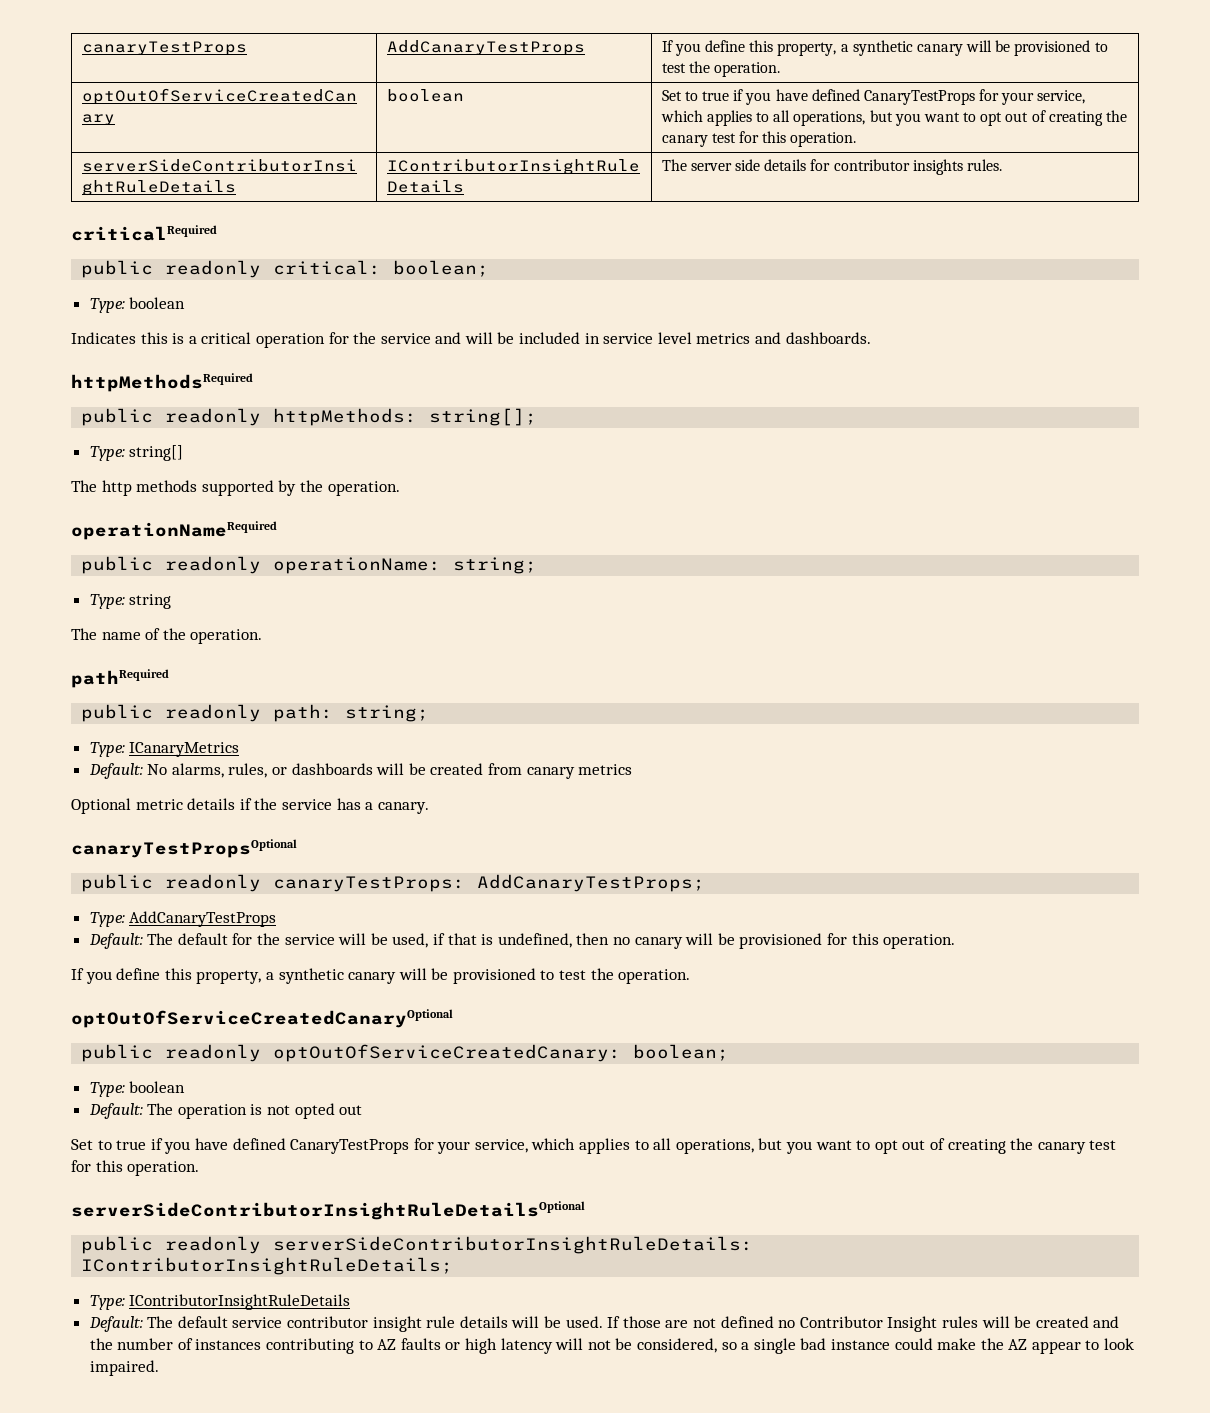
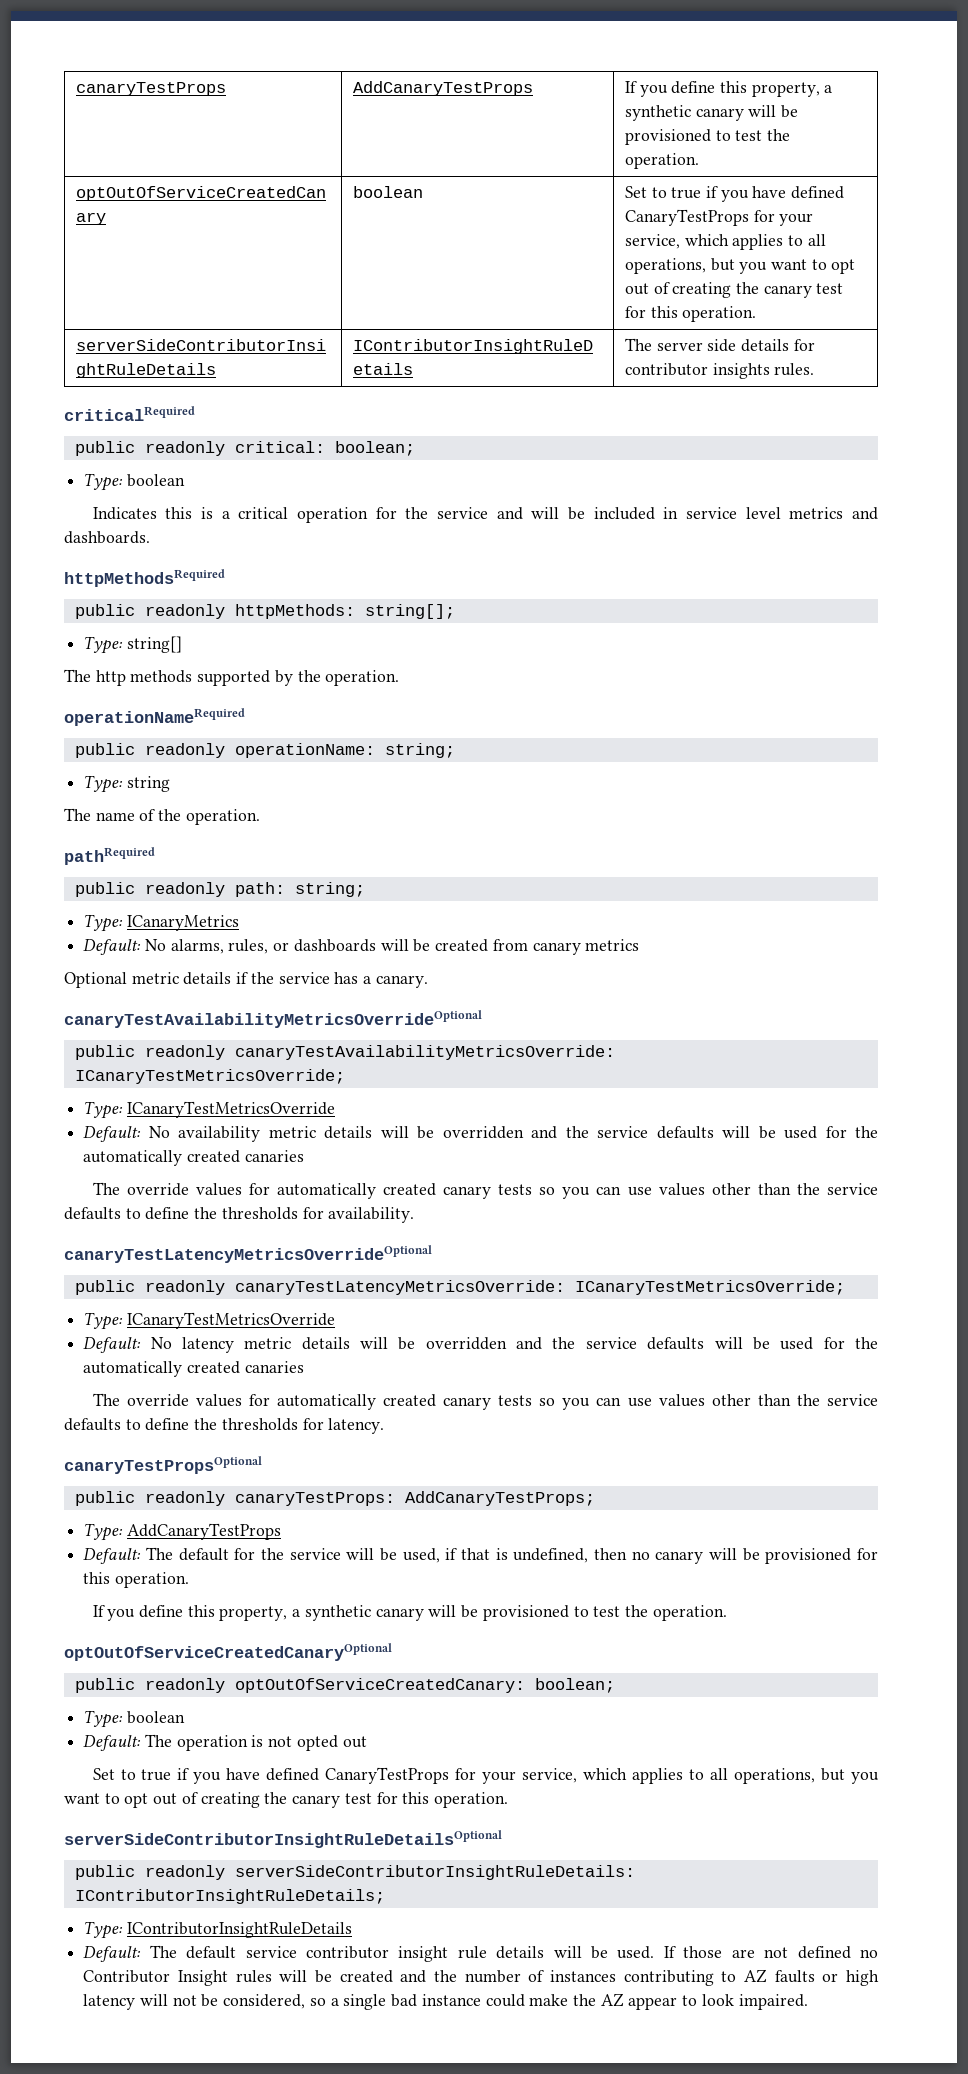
(429, 808) none -> [64,1010,482,1028] [74,1045,615,1060] [74,1069,345,1084] [83,1101,335,1119] [83,1126,878,1142] [83,1150,304,1166] [92,1182,878,1199] [64,1207,415,1223] [64,1245,432,1263] [74,1280,845,1295] [83,1312,335,1330] [83,1337,878,1353] [83,1361,304,1377] [92,1393,878,1410] [64,1418,385,1434] // canaryTestAvailabilityMetricsOverrideOptional // public readonly canaryTestAvailabilityMetricsOverride: ICanaryTestMetricsOverride; // Type: ICanaryTestMetricsOverride // Default: No availability metric details will be overridden and the service defaults will be used for the automatically created canaries // The override values for automatically created canary tests so you can use values other than the service defaults to define the thresholds for availability. // canaryTestLatencyMetricsOverrideOptional // public readonly canaryTestLatencyMetricsOverride: ICanaryTestMetricsOverride; // Type: ICanaryTestMetricsOverride // Default: No latency metric details will be overridden and the service defaults will be used for the automatically created canaries // The override values for automatically created canary tests so you can use values other than the service defaults to define the thresholds for latency.

